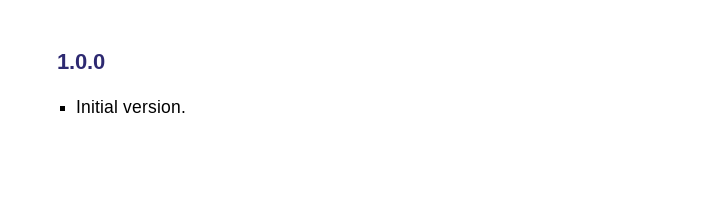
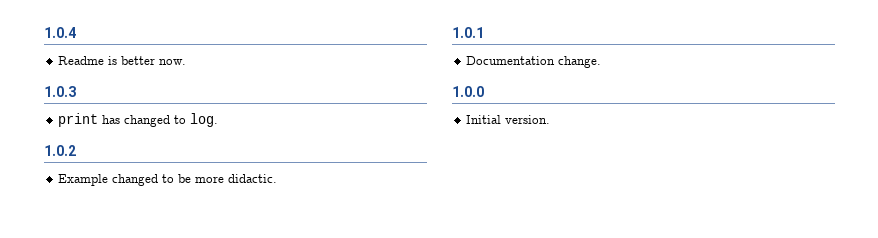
(57, 61) none -> [44,27,76,38] [58,56,187,65] [44,86,76,97] [58,113,219,127] [44,145,76,156] [58,174,278,186] [452,27,484,38] [466,56,602,68] 1.0.4 // Readme is better now. // 1.0.3 // print has changed to log. // 1.0.2 // Example changed to be more didactic. // 1.0.1 // Documentation change. //

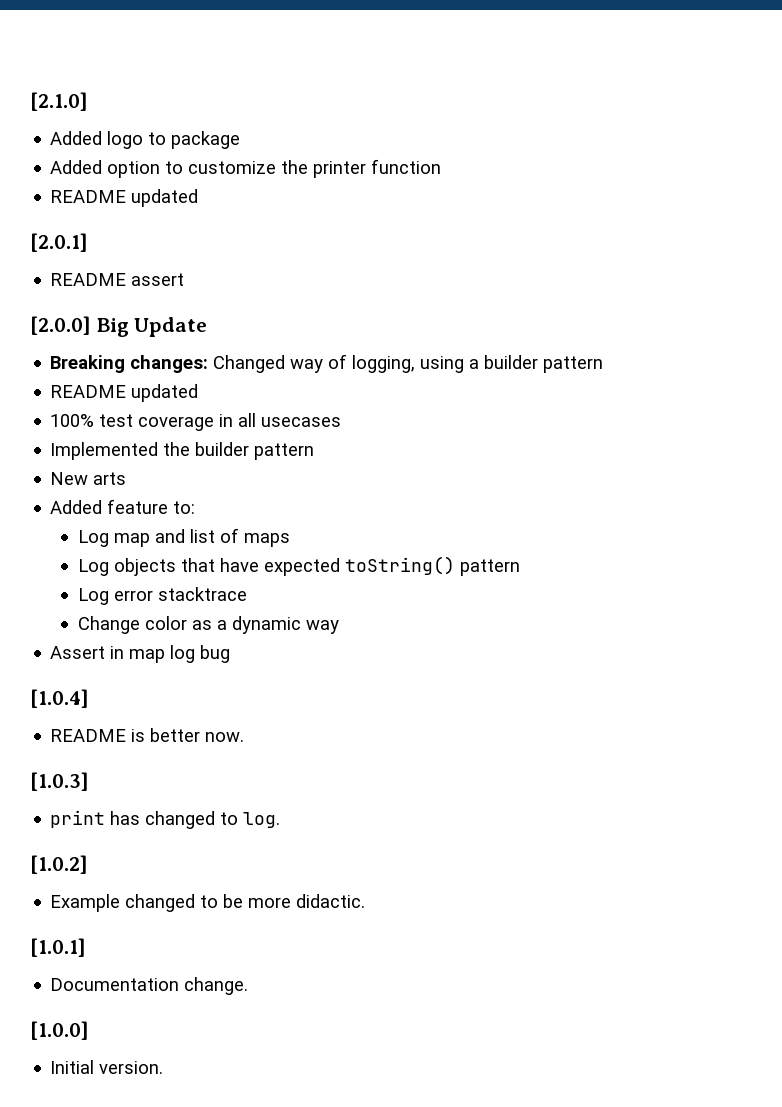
[44,27,76,38] [58,56,105,65] 1.0.4 // Readme -> [30,92,88,111] [50,131,241,149] [50,159,442,178] [50,189,199,207] [30,233,88,252] [50,273,185,286] [30,316,208,337] [50,354,604,373] [50,384,199,402] [50,413,342,431] [50,442,315,460] [50,472,127,485] [50,499,196,514] [77,528,290,547] [77,556,520,576] [77,587,247,605] [77,616,339,634] [50,645,231,663] [30,689,89,708] [50,729,127,742] [2.1.0] // Added logo to package // Added option to customize the printer function // README updated // [2.0.1] // README assert // [2.0.0] Big Update // Breaking changes: Changed way of logging, using a builder pattern // README updated // 100% test coverage in all usecases // Implemented the builder pattern // New arts // Added feature to: // Log map and list of maps // Log objects that have expected toString() pattern // Log error stacktrace // Change color as a dynamic way // Assert in map log bug // [1.0.4] // README
[44,86,76,97] 1.0.3 -> [30,772,89,791] [1.0.3]
[44,145,76,156] 1.0.2 -> [30,855,88,874] [1.0.2]
[452,27,484,38] 1.0.1 -> [30,938,86,957] [1.0.1]
[452,86,484,97] 1.0.0 -> [30,1021,89,1040] [1.0.0]

